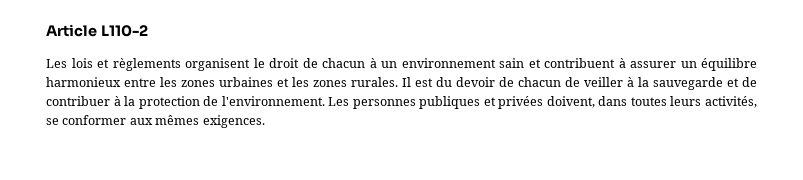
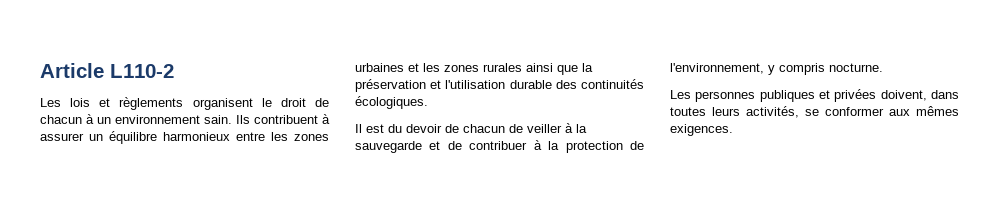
[499,58,541,68] sain et -> [204,115,250,124] sain. Ils
[351,77,398,87] rurales. -> [483,63,593,75] [355,79,644,92] [355,96,428,109] rurales ainsi que la préservation et l'utilisation durable des continuités écologiques. //
[221,96,325,106] l'environnement. -> [670,63,883,75] l'environnement, y compris nocturne. //

